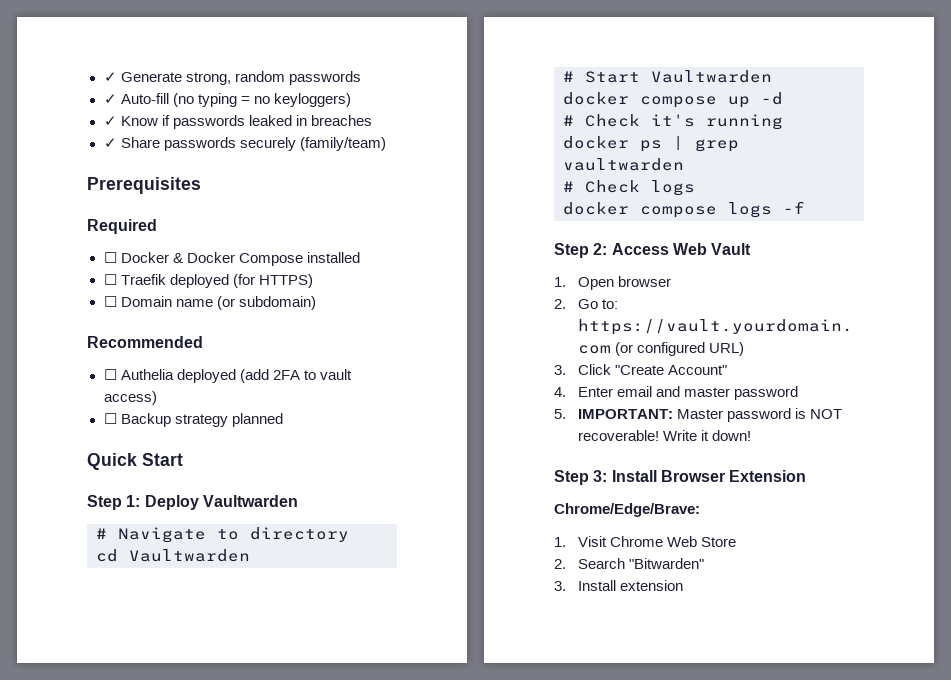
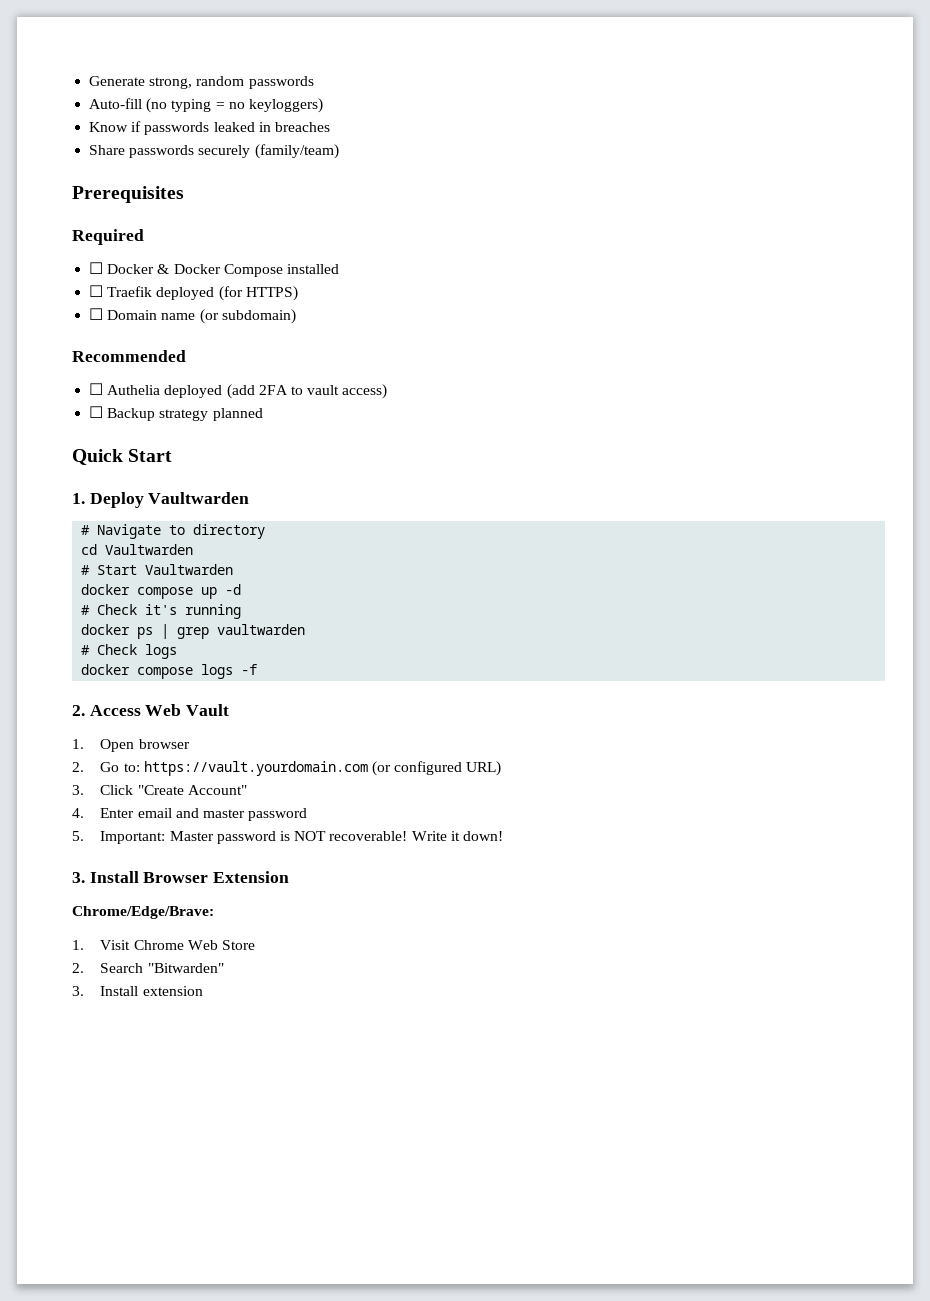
[103,72,117,82] ✓ -> (89, 81) none
[103,94,117,104] ✓ -> (314, 82) none
[103,116,117,126] ✓ -> (323, 105) none
[103,138,117,148] ✓ -> (330, 127) none
[87,495,141,510] Step 1: -> [72,493,85,504] 1.
[554,243,608,258] Step 2: -> [72,705,85,716] 2.
[578,409,674,419] IMPORTANT: -> [100,831,166,844] Important:
[554,470,608,485] Step 3: -> [72,872,85,883] 3.

